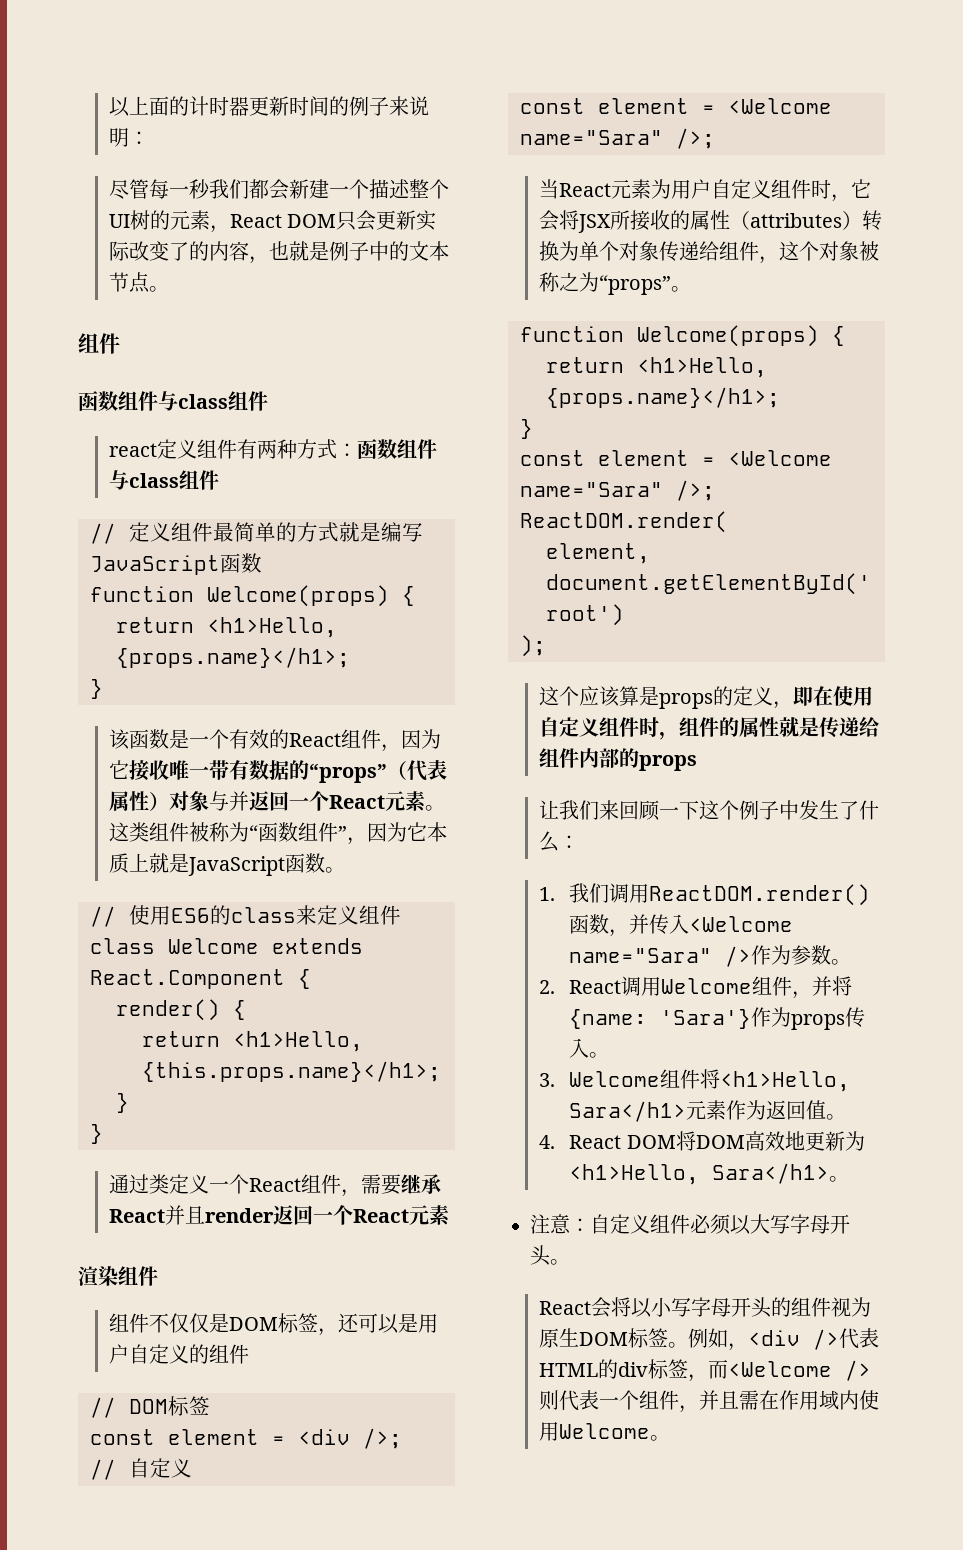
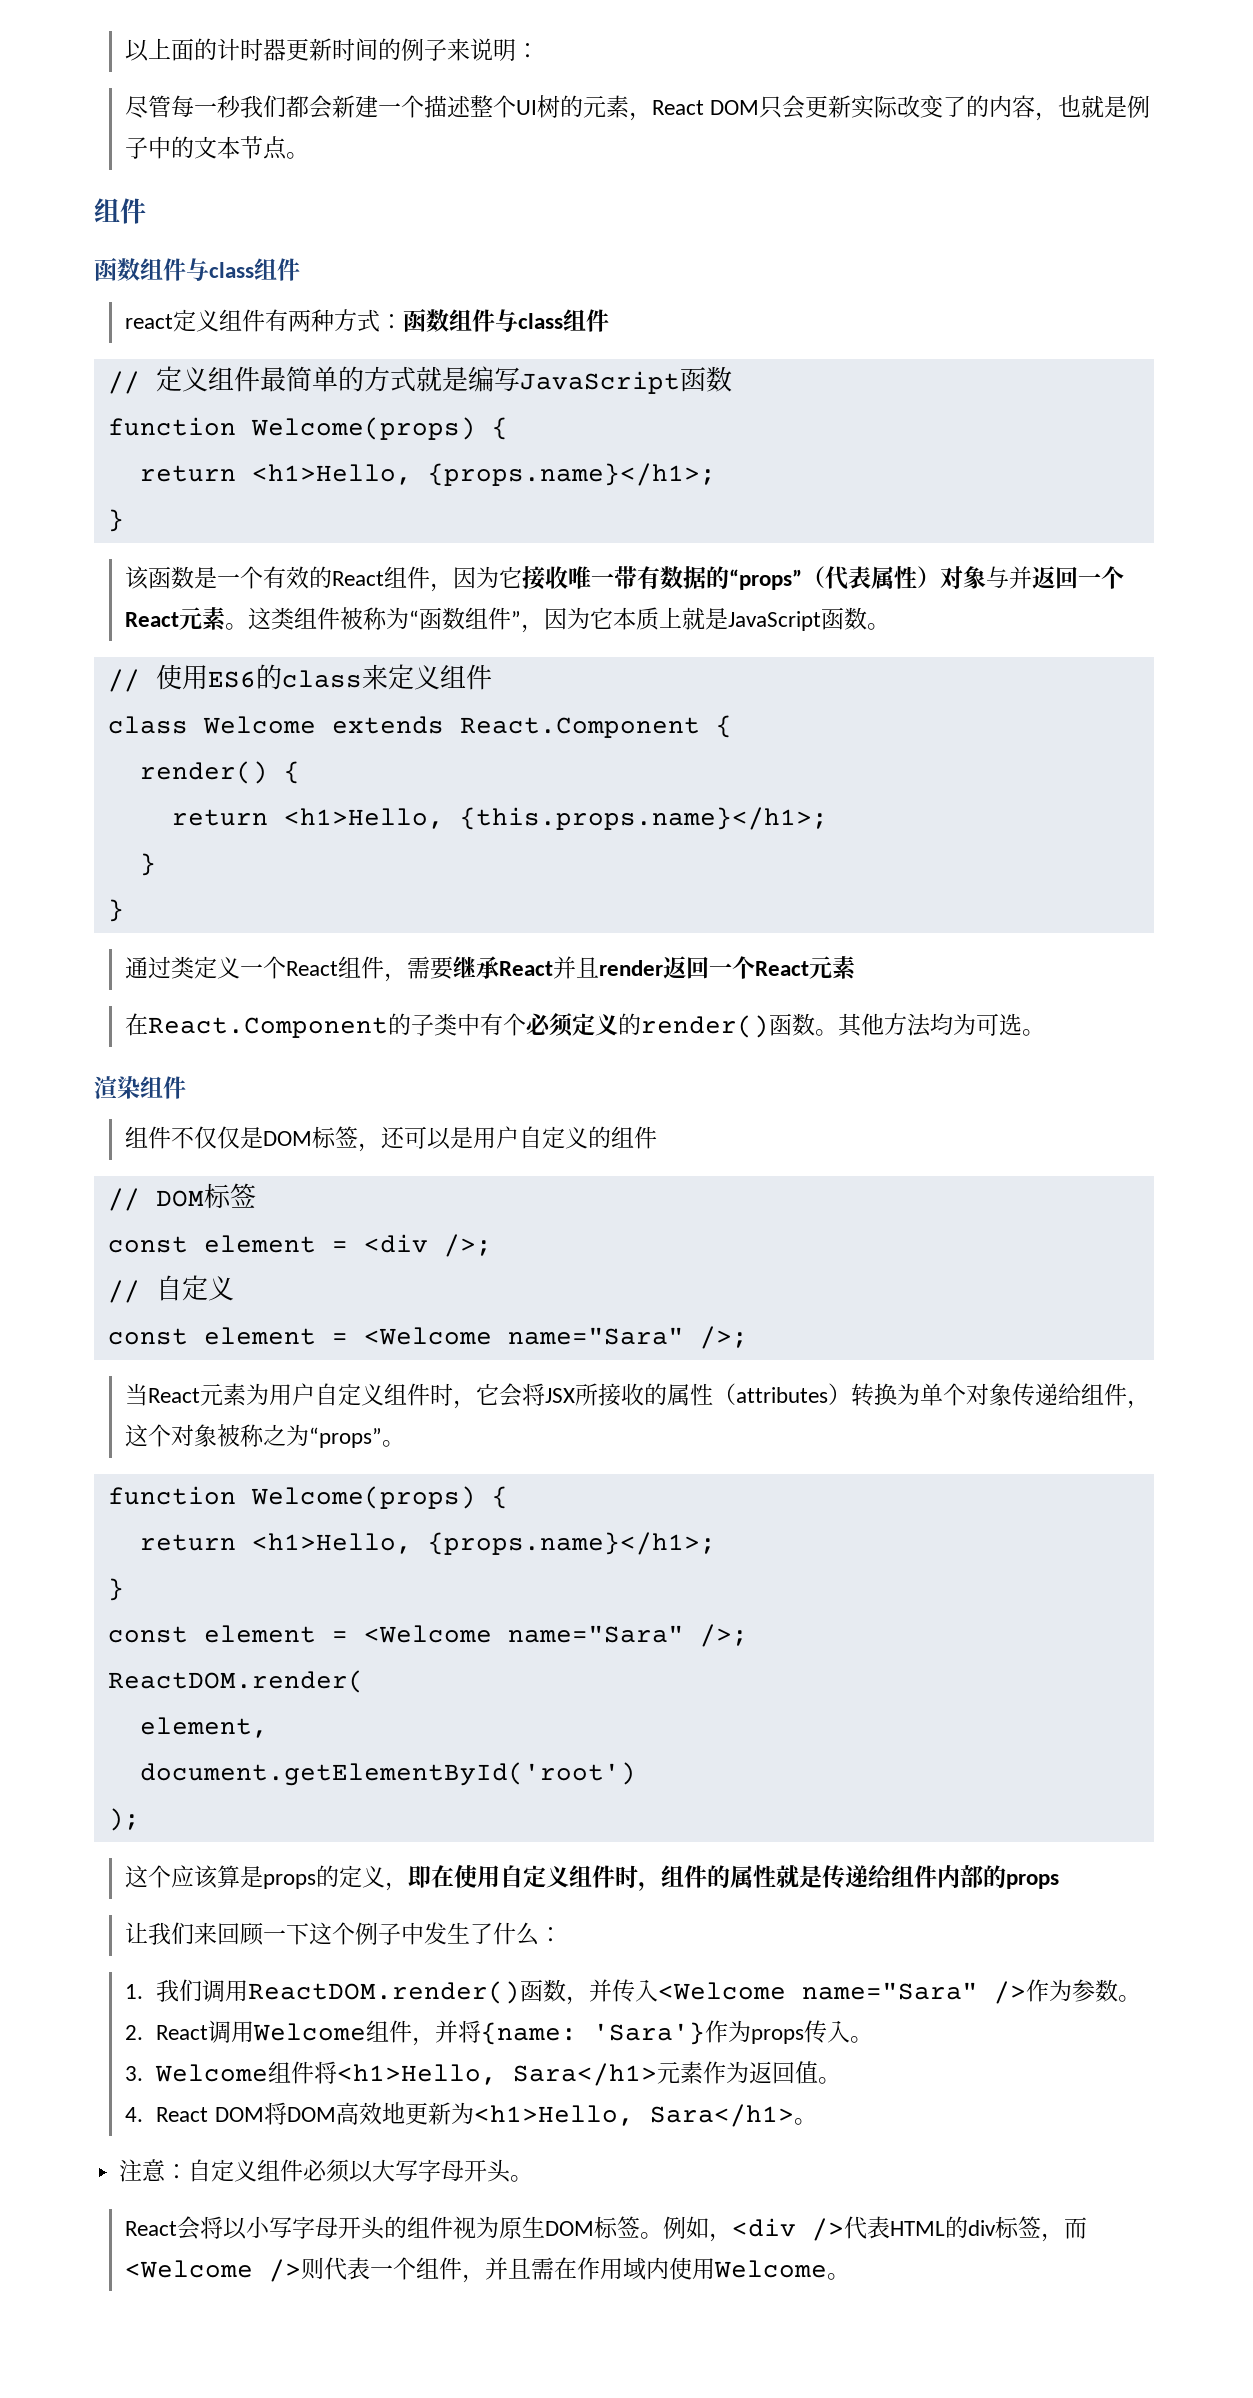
(450, 1215) none -> [125,1013,1046,1038] // 在React.Component的子类中有个必须定义的render()函数。其他方法均为可选。

